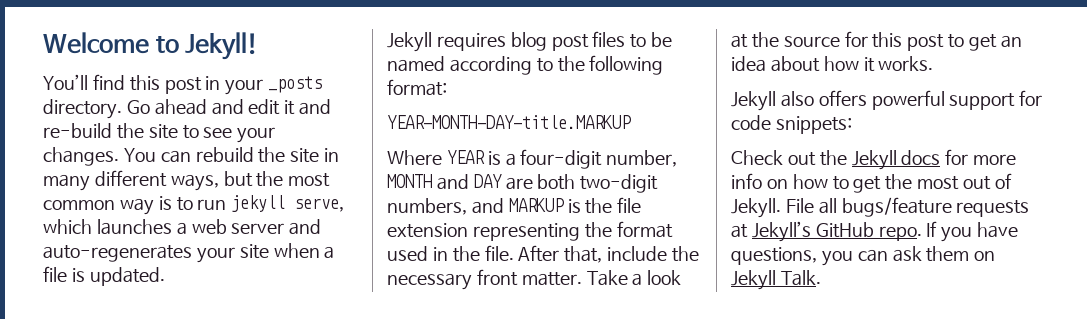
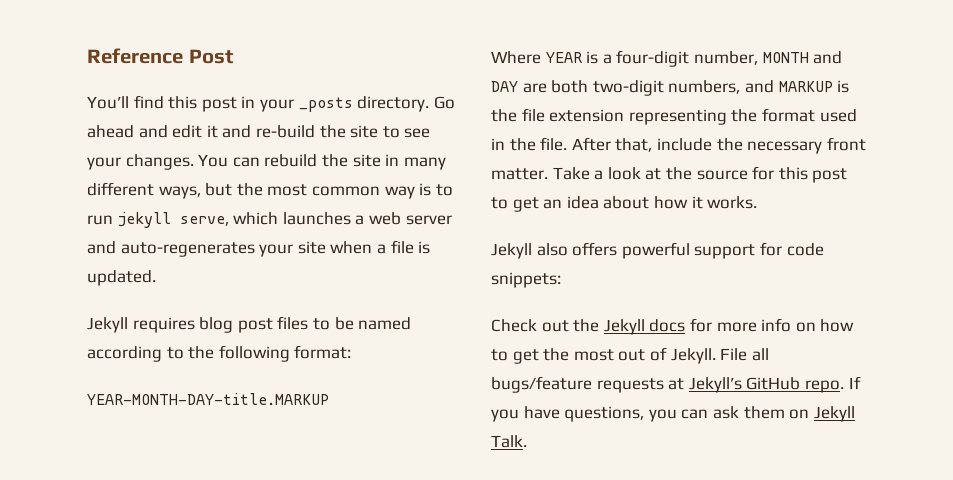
[43,32,259,60] Welcome to Jekyll! -> [87,48,233,64] Reference Post

